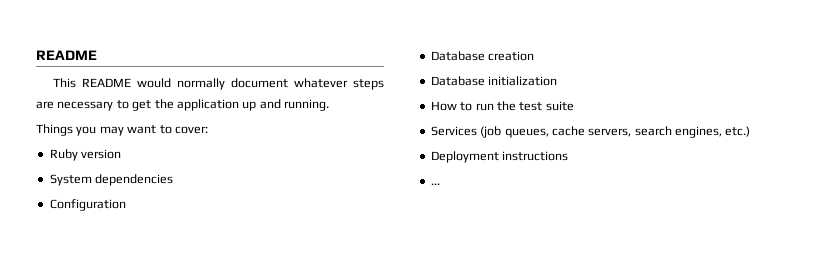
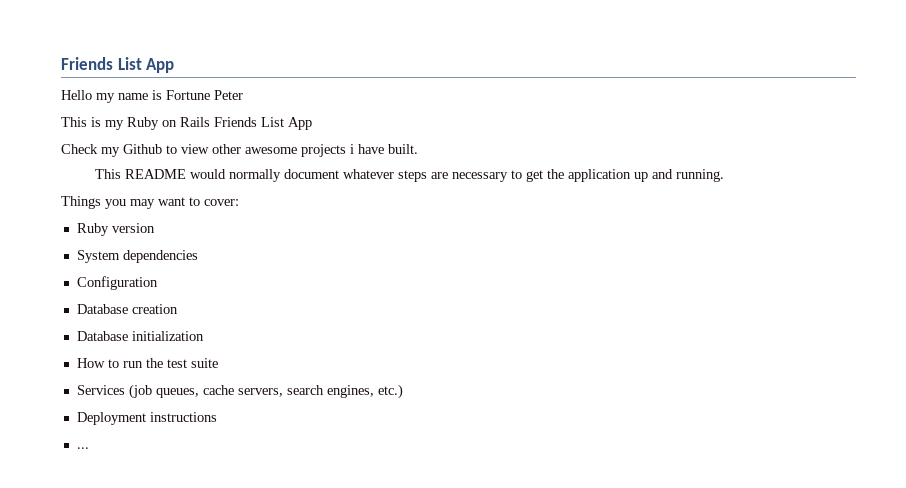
[36,50,97,60] README -> [61,57,175,73] [61,90,243,103] [61,117,312,130] [61,144,418,157] Friends List App // Hello my name is Fortune Peter // This is my Ruby on Rails Friends List App // Check my Github to view other awesome projects i have built.

